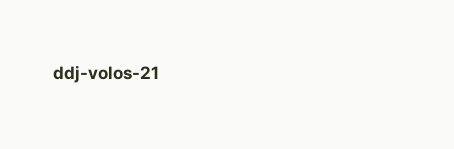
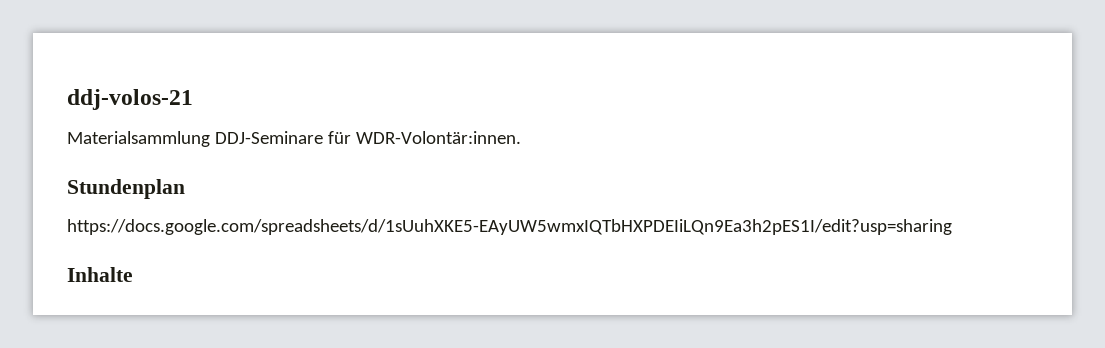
(159, 74) none -> [67,131,521,147] [67,179,185,199] [67,219,952,235] [67,267,133,282] // Materialsammlung DDJ-Seminare für WDR-Volontär:innen. // Stundenplan // https://docs.google.com/spreadsheets/d/1sUuhXKE5-EAyUW5wmxIQTbHXPDEIiLQn9Ea3h2pES1I/edit?usp=sharing // Inhalte

